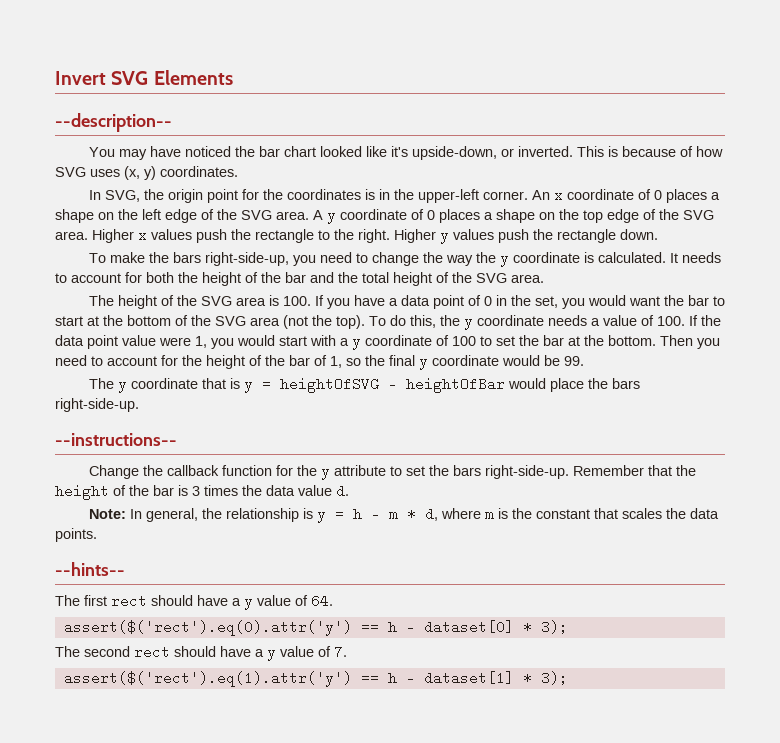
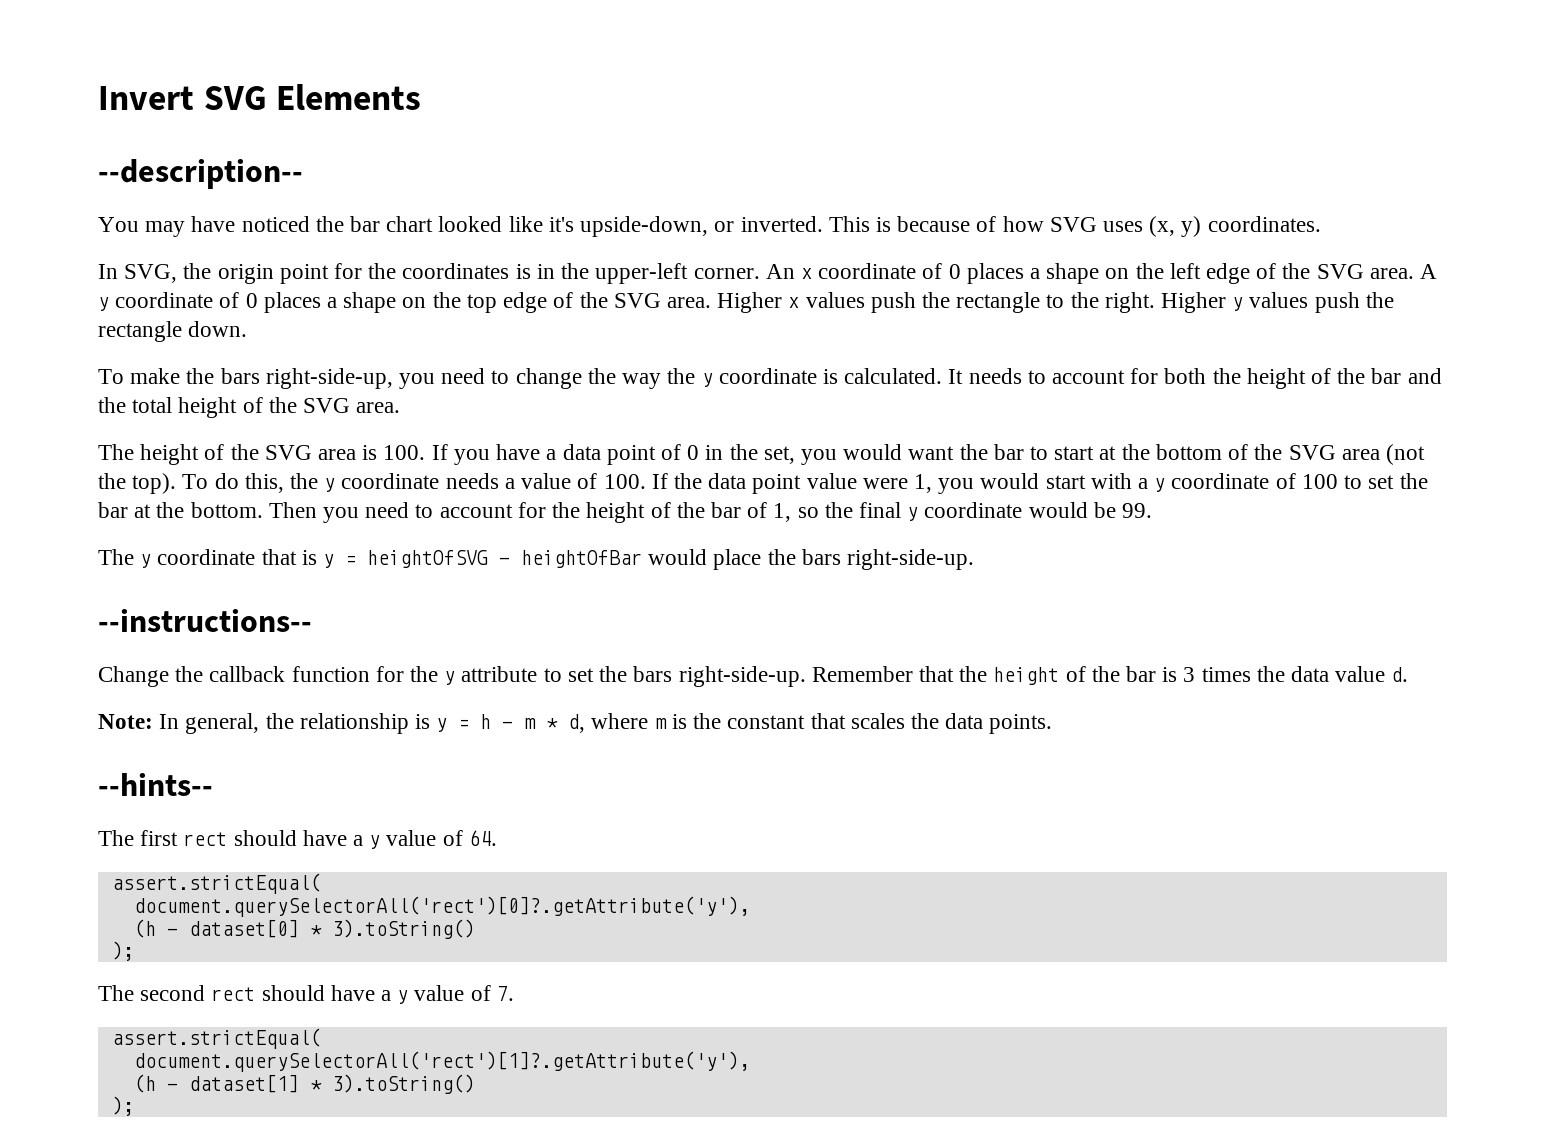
[63,620,397,636] assert($('rect').eq(0).attr('y') == h -> [111,873,321,894] [133,896,750,917] [133,919,156,938] assert.strictEqual( // document.querySelectorAll('rect')[0]?.getAttribute('y'), // (h
[540,620,568,634] 3); -> [331,919,475,939] [111,941,134,961] 3).toString() // );
[63,671,397,687] assert($('rect').eq(1).attr('y') == h -> [111,1028,321,1049] [133,1051,750,1072] [133,1074,156,1093] assert.strictEqual( // document.querySelectorAll('rect')[1]?.getAttribute('y'), // (h
[540,671,568,685] 3); -> [331,1074,475,1094] [111,1096,134,1116] 3).toString() // );

